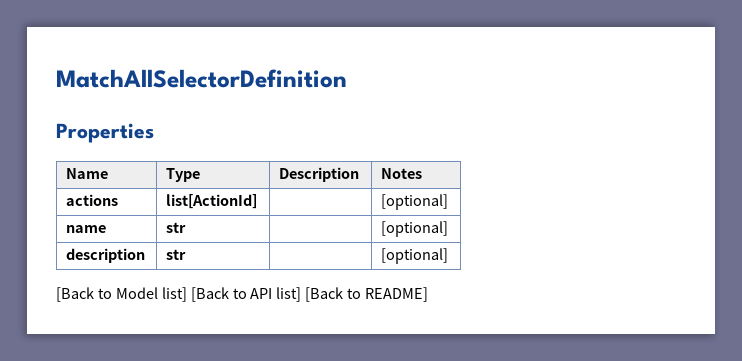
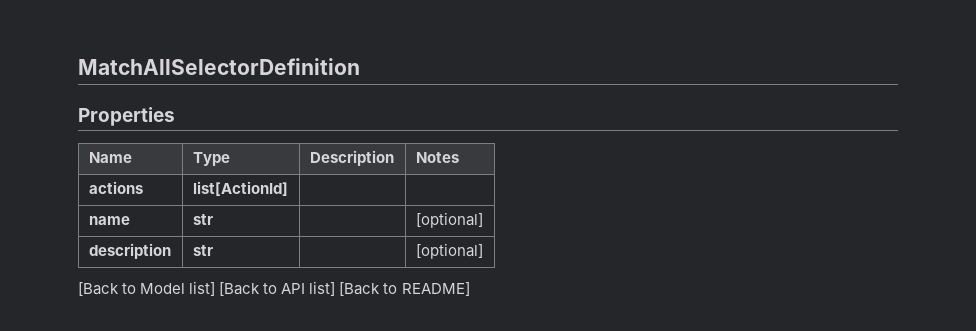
[381,194,449,210] [optional] -> (288, 188) none

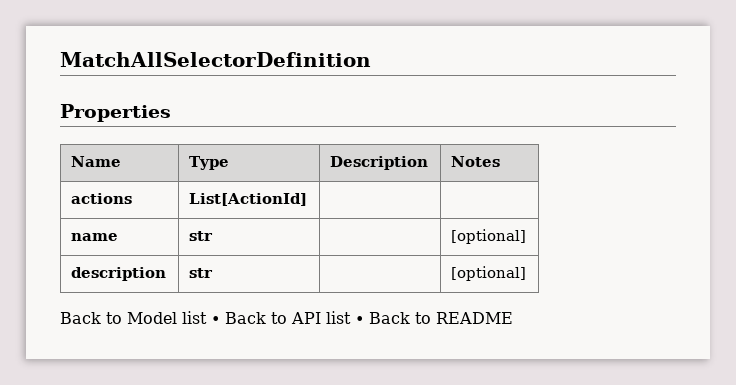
[192,181,288,196] list[ActionId] -> [189,193,308,206] List[ActionId]
[78,282,119,296] [Back -> [60,312,101,324] Back
[189,281,470,296] list] [Back to API list] [Back to README] -> [182,311,513,324] list • Back to API list • Back to README

